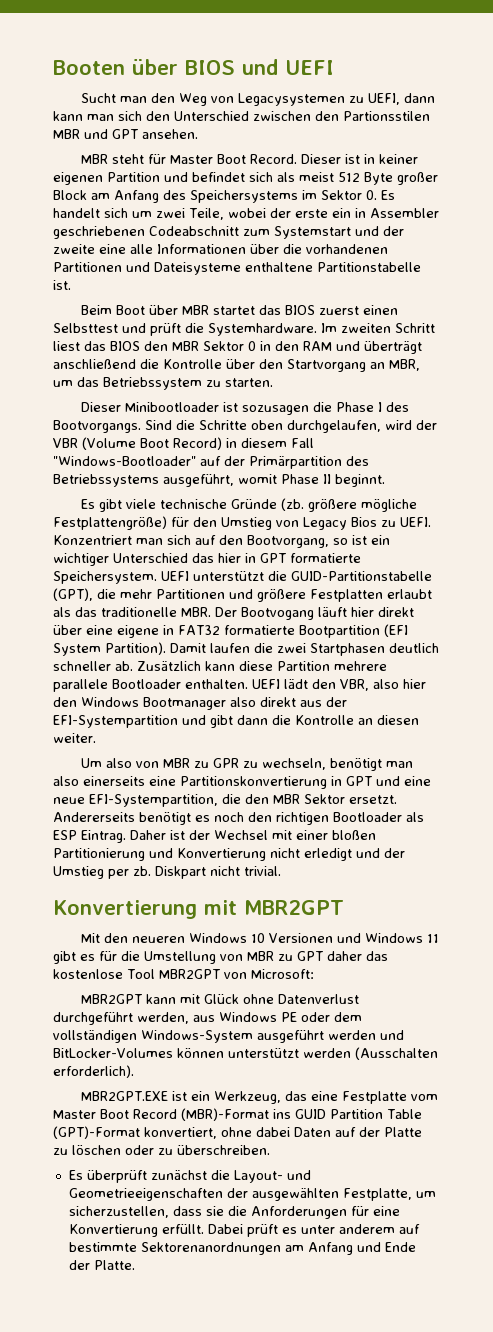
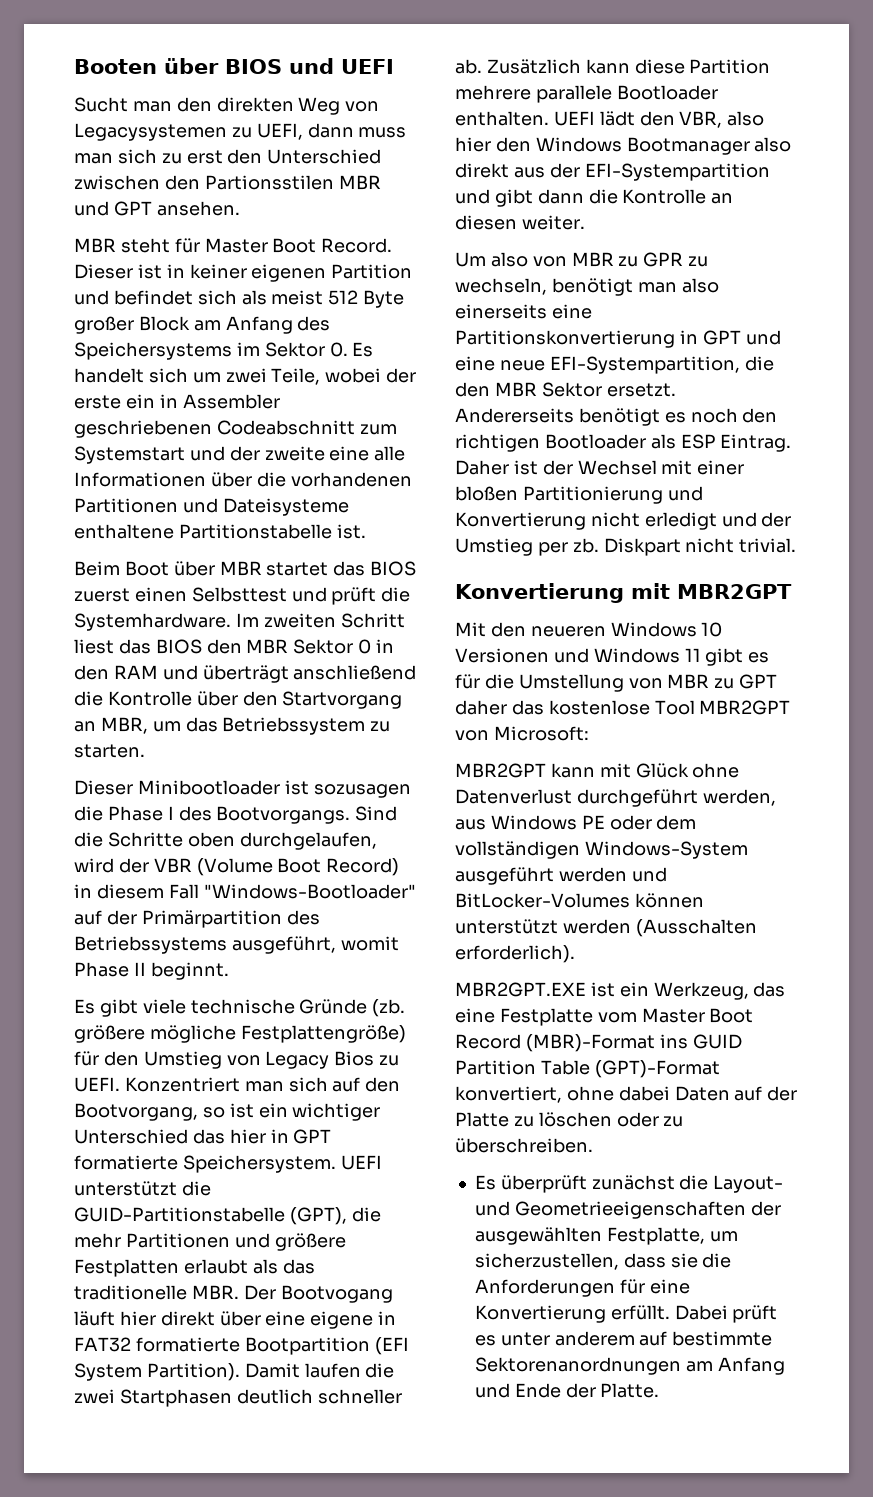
(176, 98) none -> [216,97,294,112] direkten
[53,111,142,121] kann man sich -> [358,127,407,138] [74,149,223,164] muss man sich zu erst

